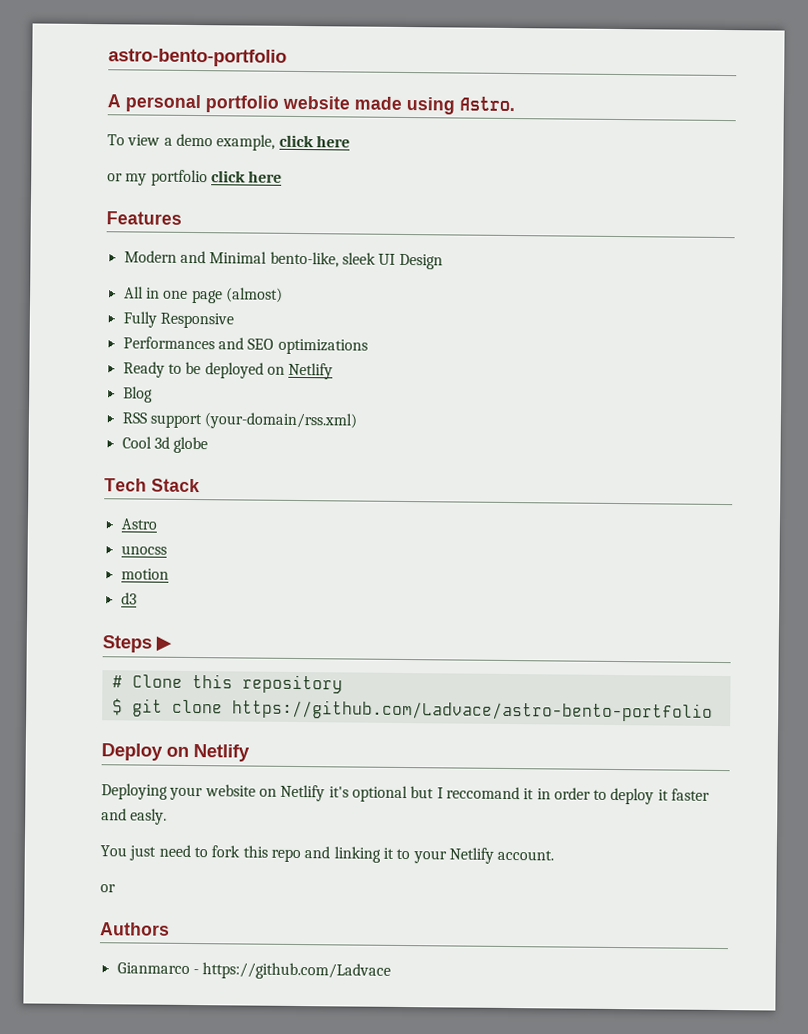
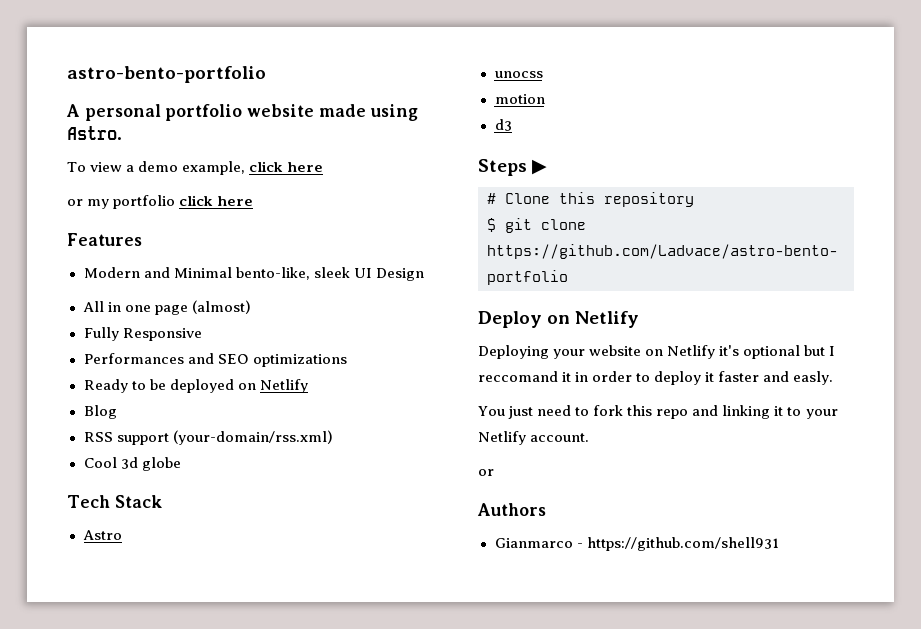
[202,962,392,980] https://github.com/Ladvace -> [586,537,779,551] https://github.com/shell931

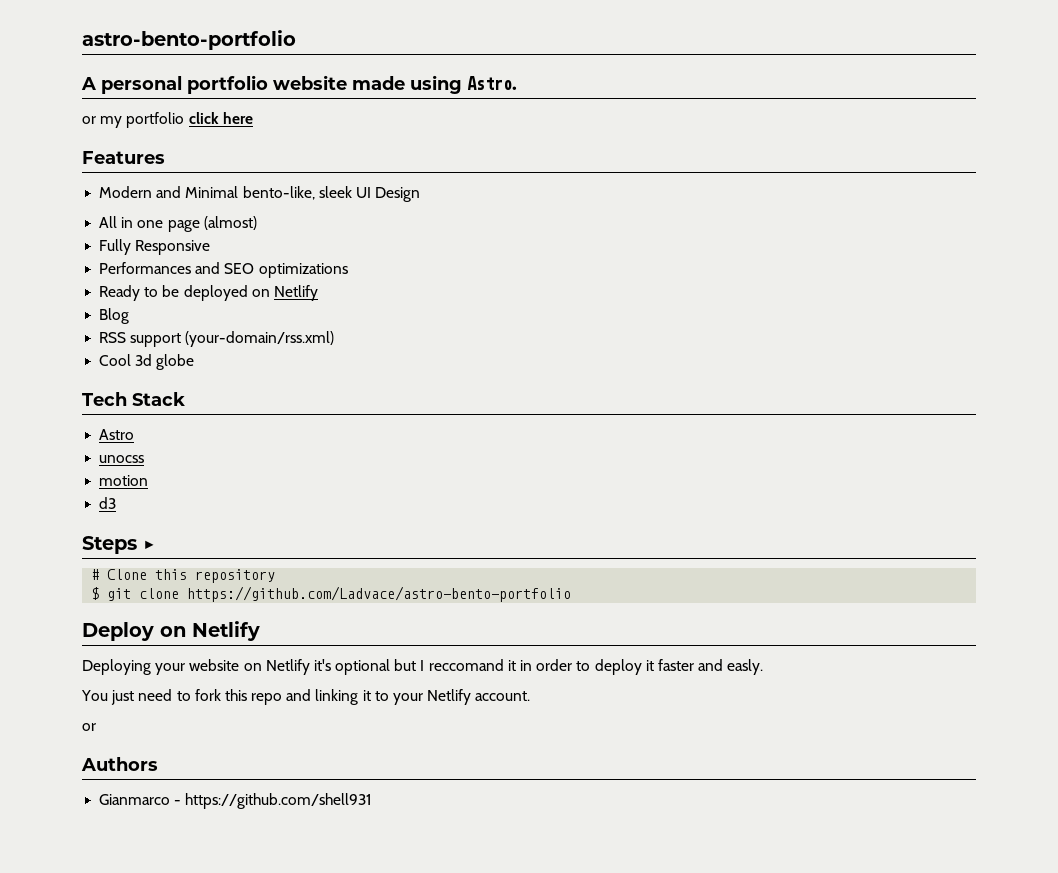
[67,161,324,175] // To view a demo example, click here -> (517, 83) none

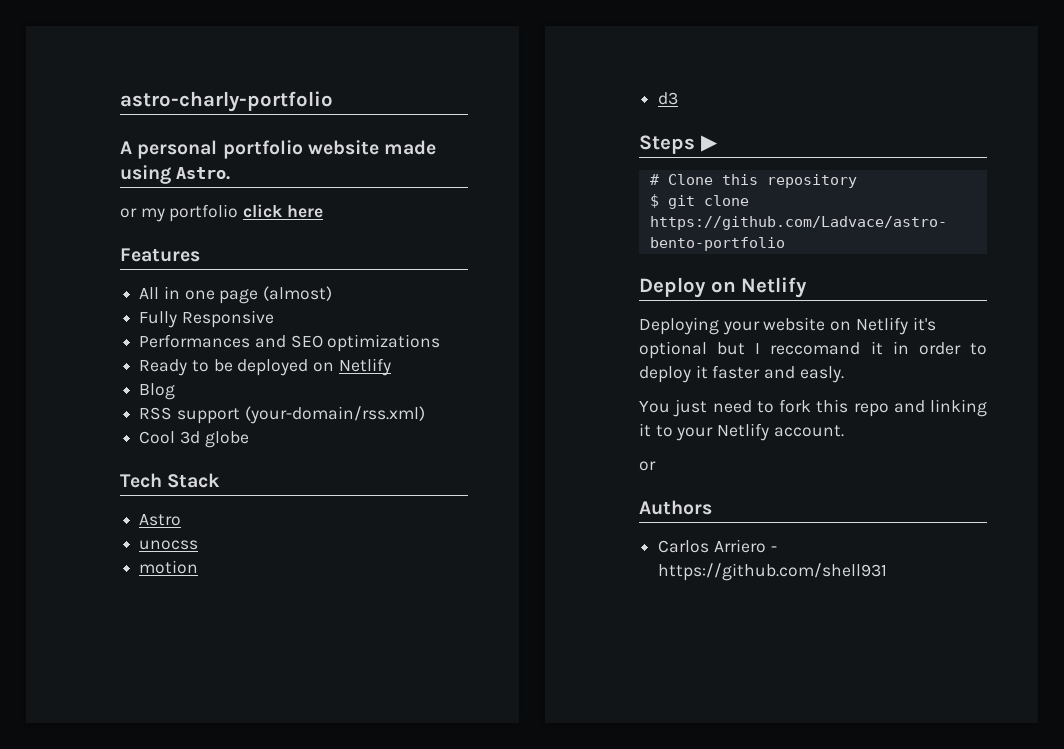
[82,30,296,50] astro-bento-portfolio -> [120,91,333,112] astro-charly-portfolio
[99,186,421,202] // Modern and Minimal bento-like, sleek UI Design -> (200, 255) none
[99,794,171,805] Gianmarco -> [658,539,766,553] Carlos Arriero

